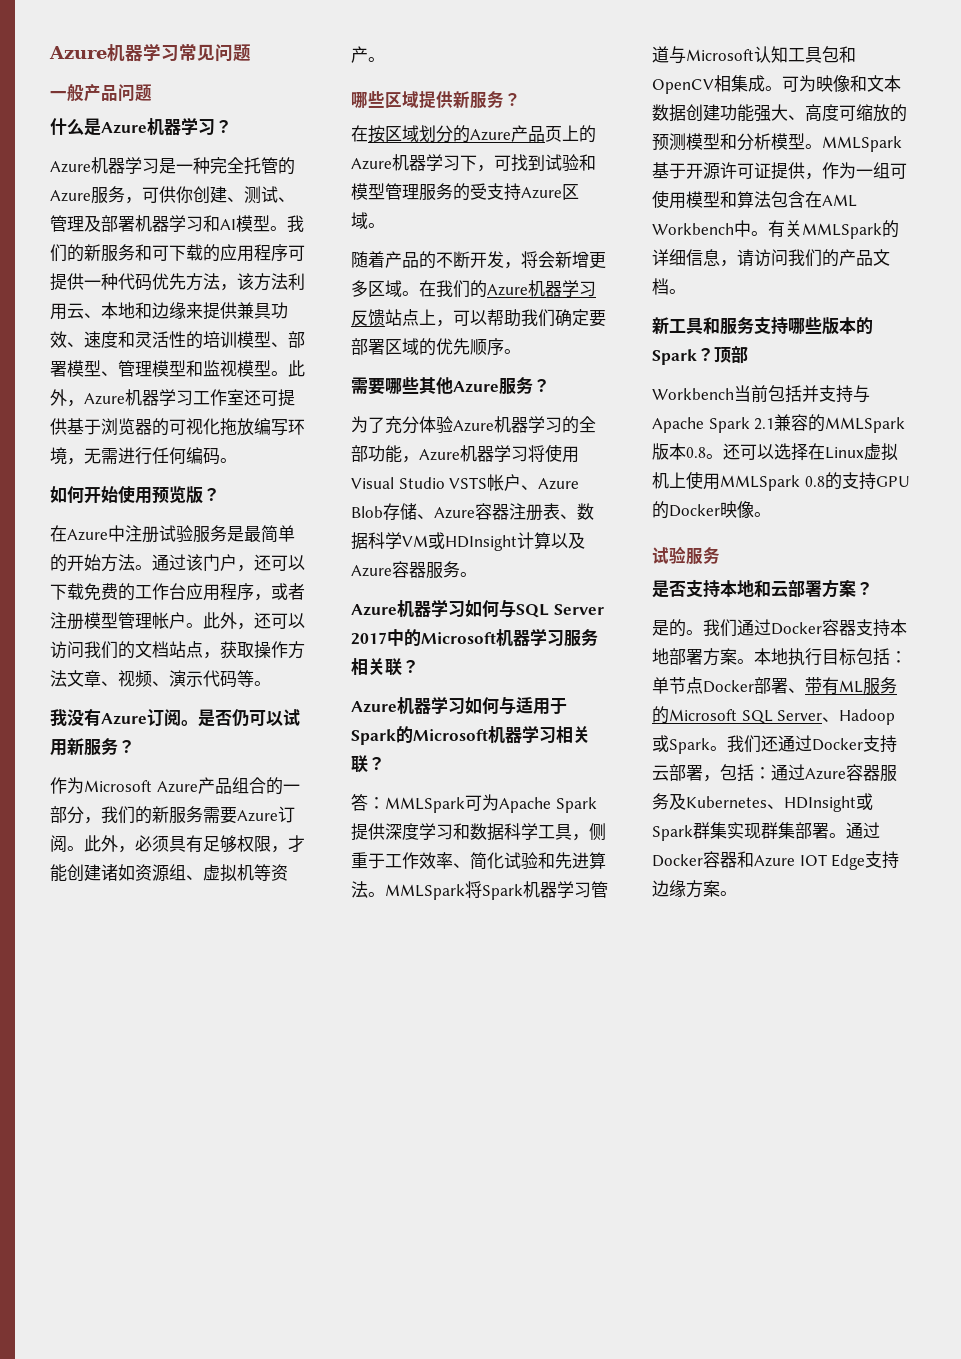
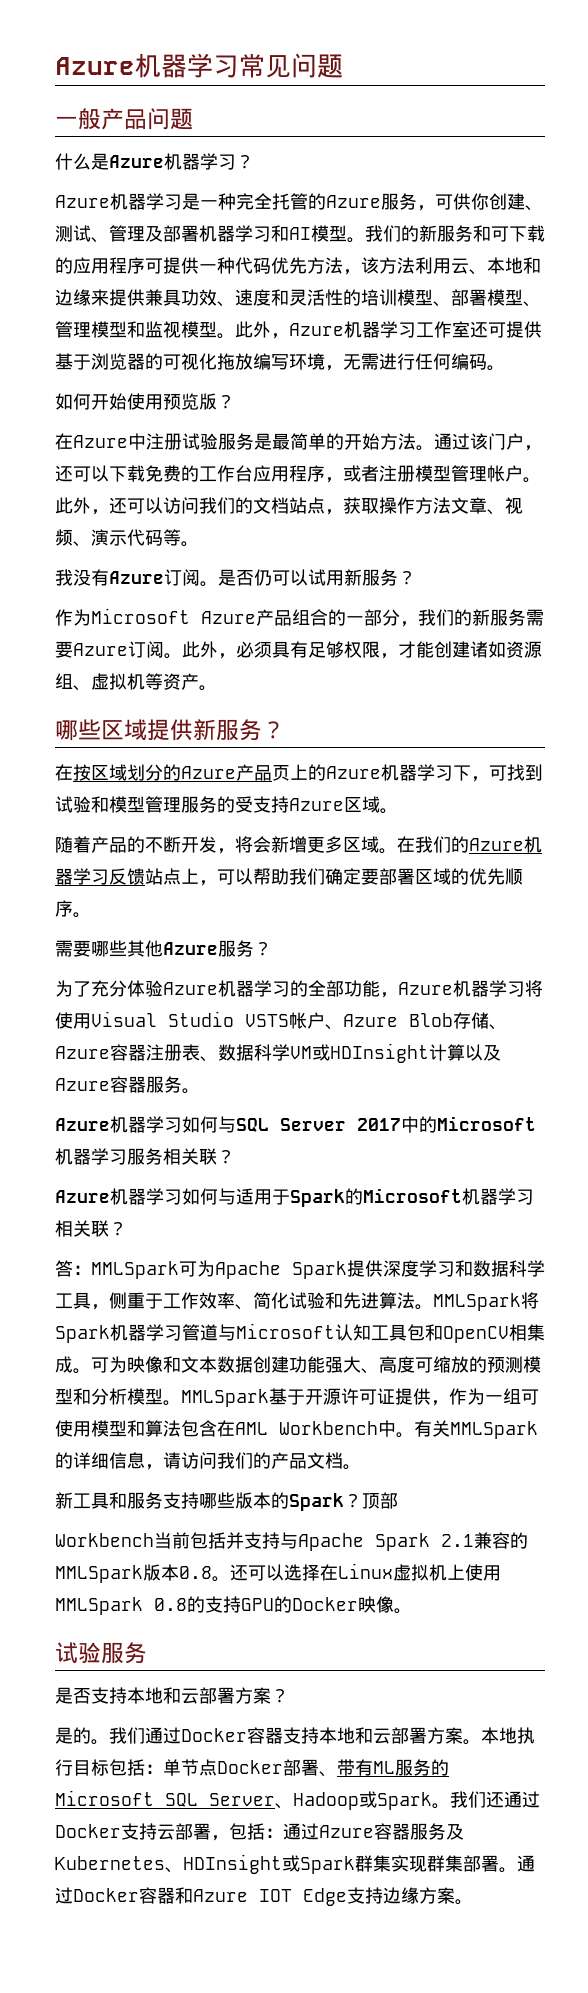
(669, 656) none -> [355,1727,391,1744] 和云

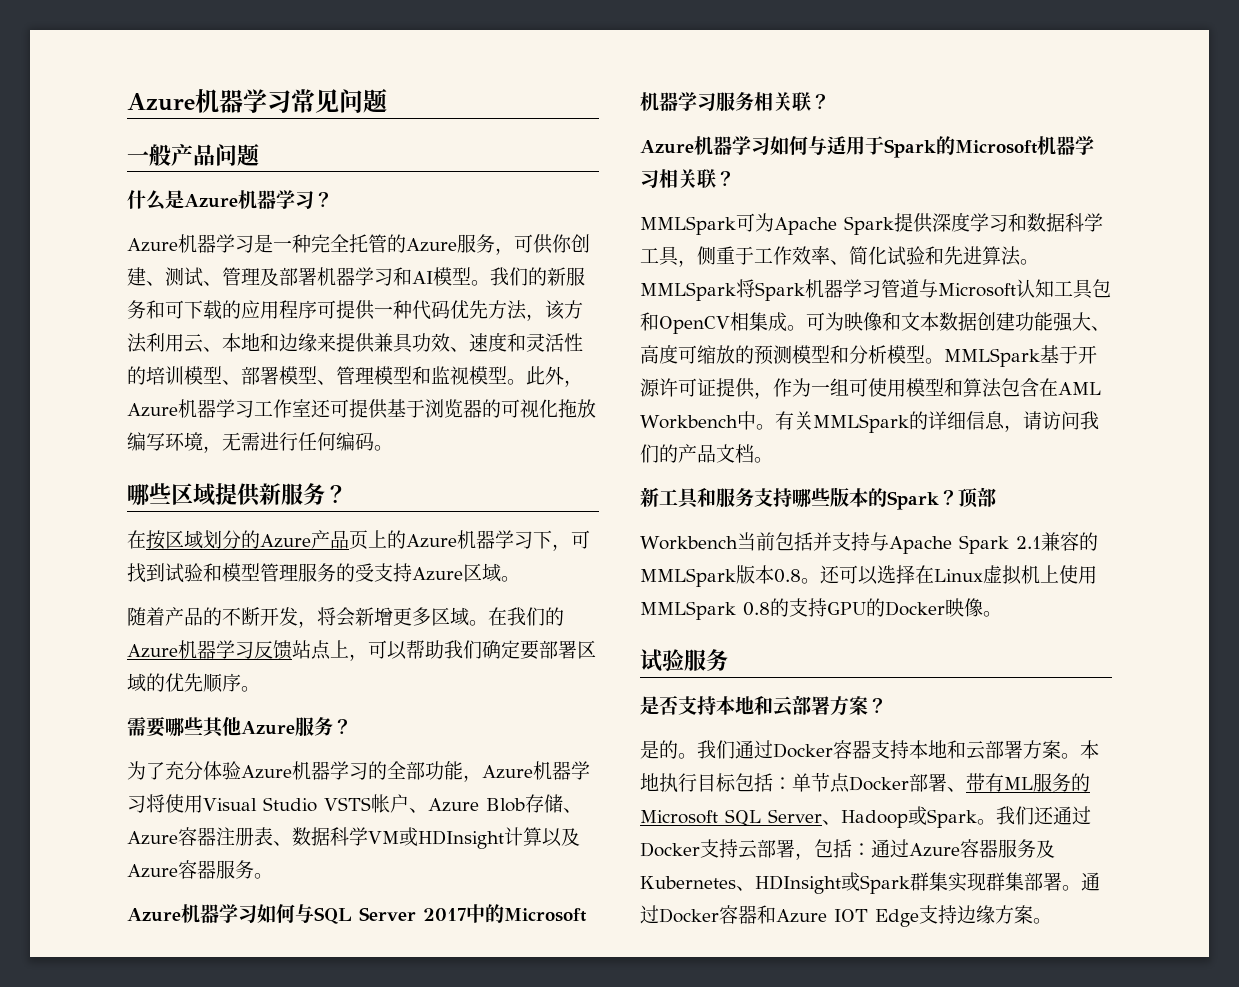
[55,393,235,410] [55,433,542,451] [55,465,541,483] [55,497,523,515] [55,529,199,547] [55,569,416,587] [55,608,544,627] [55,641,542,659] [55,673,217,691] // 如何开始使用预览版？ // 在Azure中注册试验服务是最简单的开始方法。通过该门户，还可以下载免费的工作台应用程序，或者注册模型管理帐户。此外，还可以访问我们的文档站点，获取操作方法文章、视频、演示代码等。 // 我没有Azure订阅。是否仍可以试用新服务？ // 作为Microsoft Azure产品组合的一部分，我们的新服务需要Azure订阅。此外，必须具有足够权限，才能创建诸如资源组、虚拟机等资产。 -> (393, 448) none
[55,1260,91,1277] 答： -> (735, 178) none

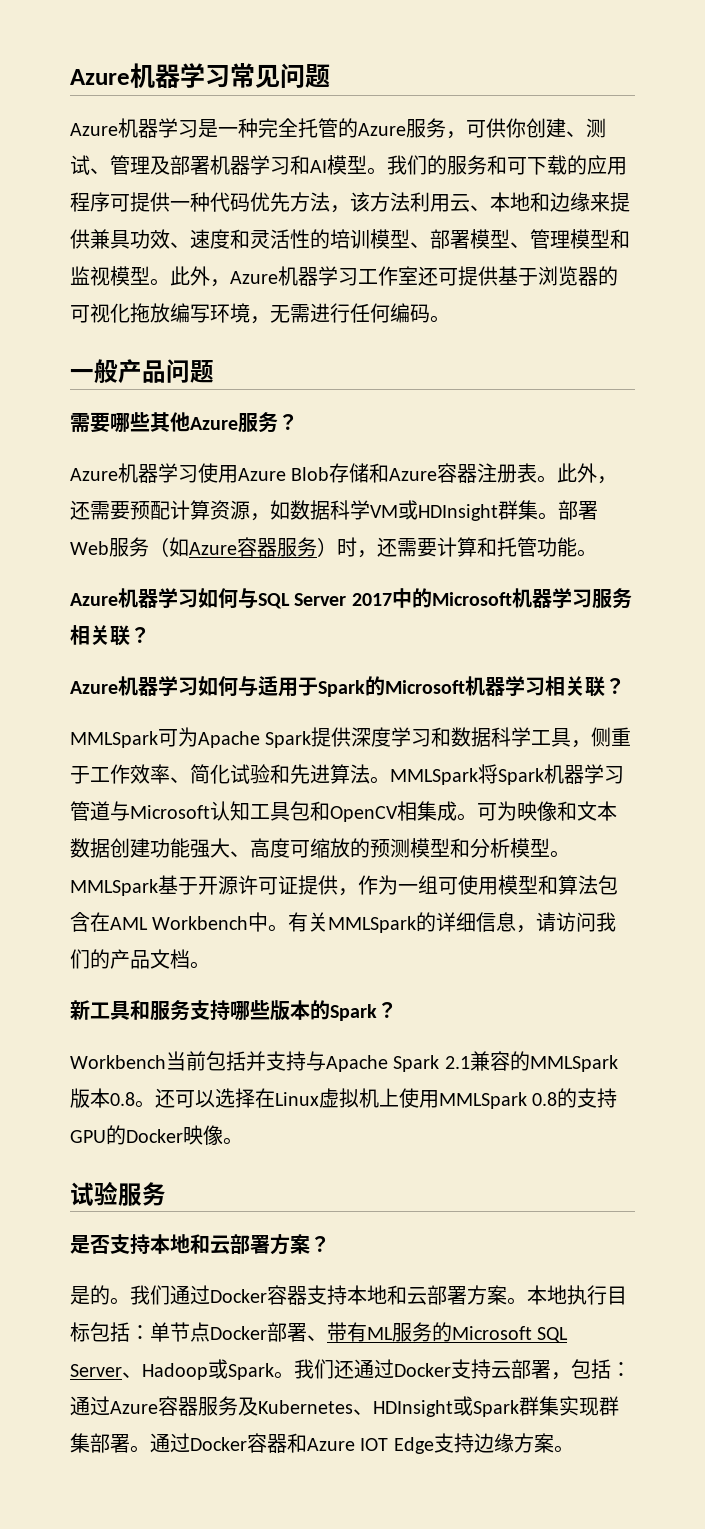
[127,143,259,166] [127,190,333,210] // 一般产品问题 // 什么是Azure机器学习？ -> (330, 76) none
[547,267,566,286] 新 -> (447, 165) none
[127,483,347,507] [127,530,590,551] [127,563,520,583] [127,607,564,628] [127,640,596,661] [127,673,260,693] 哪些区域提供新服务？ // 在按区域划分的Azure产品页上的Azure机器学习下，可找到试验和模型管理服务的受支持Azure区域。 // 随着产品的不断开发，将会新增更多区域。在我们的Azure机器学习反馈站点上，可以帮助我们确定要部署区域的优先顺序。 -> [70,359,214,384] 一般产品问题
[127,761,590,782] [127,794,428,813] 为了充分体验Azure机器学习的全部功能，Azure机器学习将使用Visual Studio VSTS帐户、 -> [70,463,238,483] Azure机器学习使用
[562,808,582,813] 、 -> [369,463,390,483] 和
[273,841,292,846] 、 -> [537,463,618,484] [70,500,290,521] 。此外，还需要预配计算资源，如
[504,827,580,847] [127,860,254,879] 计算以及Azure容器服务 -> [498,500,598,520] [70,537,577,558] 群集。部署Web服务（如Azure容器服务）时，还需要计算和托管功能
[958,487,996,508] 顶部 -> (397, 1010) none

